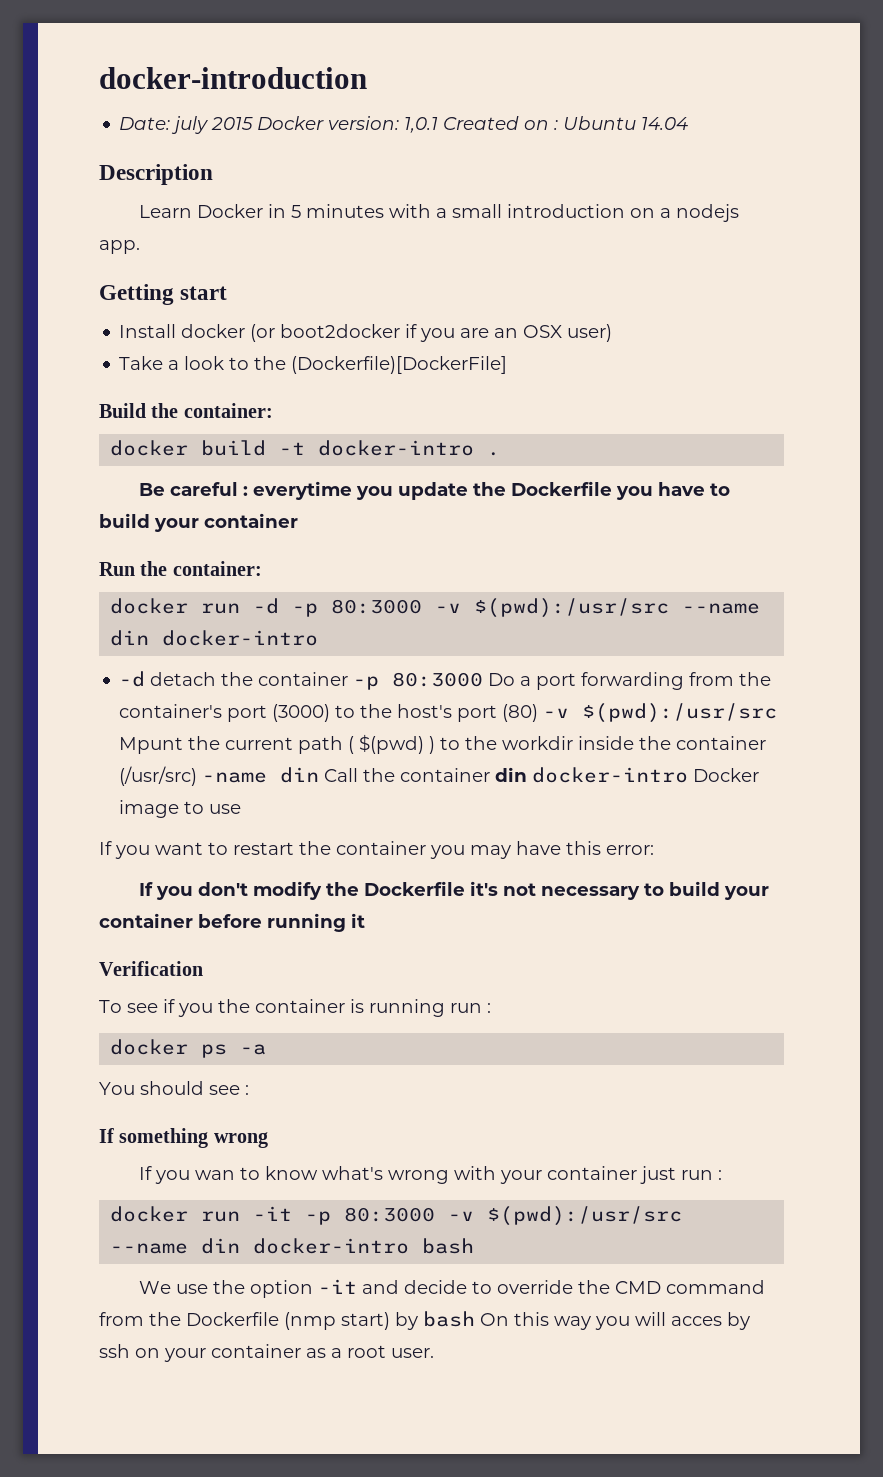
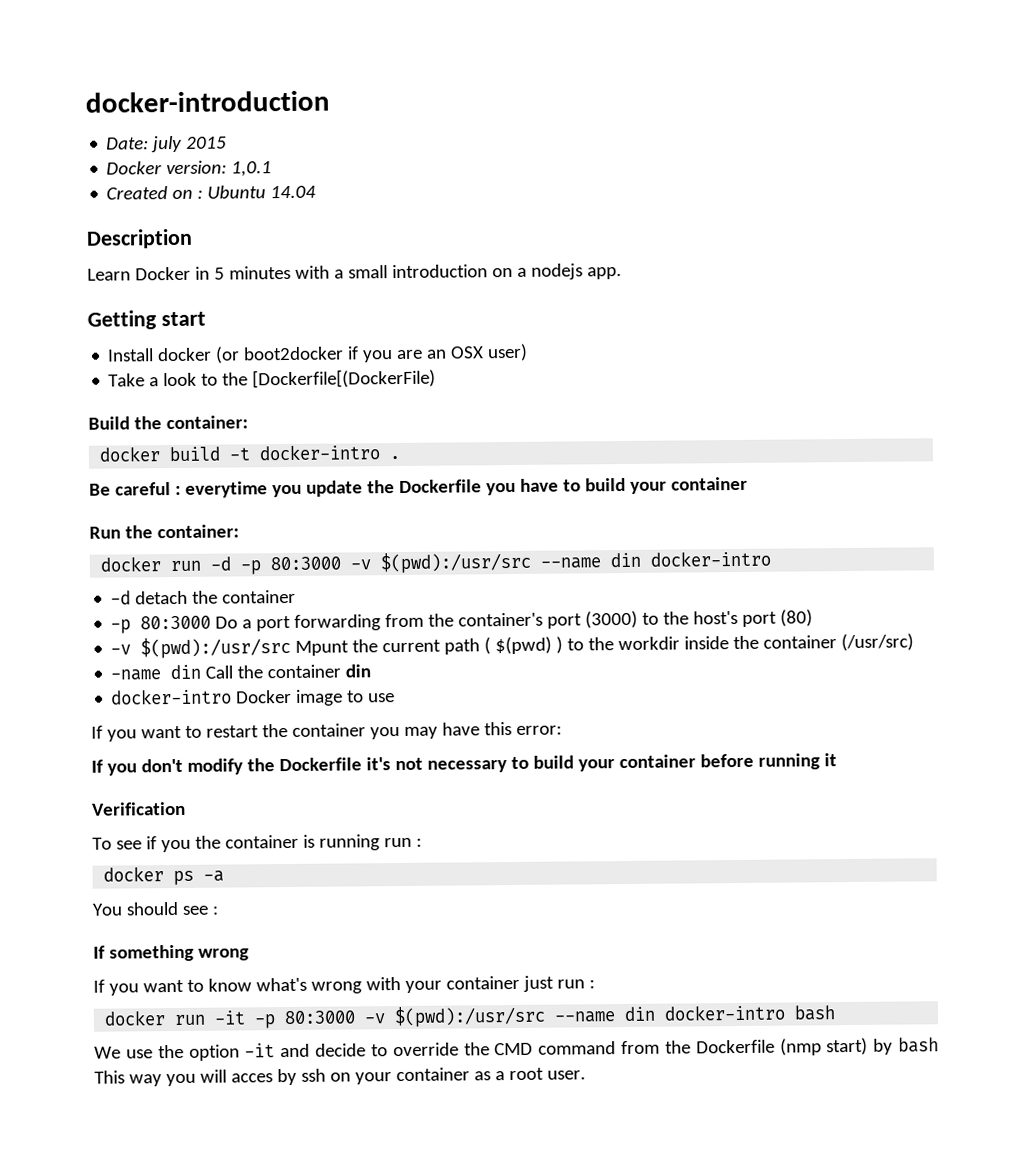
(254, 123) none -> (228, 142) //
(439, 125) none -> (273, 169) //
[291,356,508,374] (Dockerfile)[DockerFile] -> [252,368,437,389] [Dockerfile[(DockerFile)
(349, 679) none -> (297, 596) //
(539, 713) none -> (814, 618) //
(198, 776) none -> (915, 642) //
(528, 774) none -> (372, 671) //
[194,1170,235,1180] wan -> [142,979,184,993] want
[480,1312,549,1326] On this -> [94,1070,125,1084] This

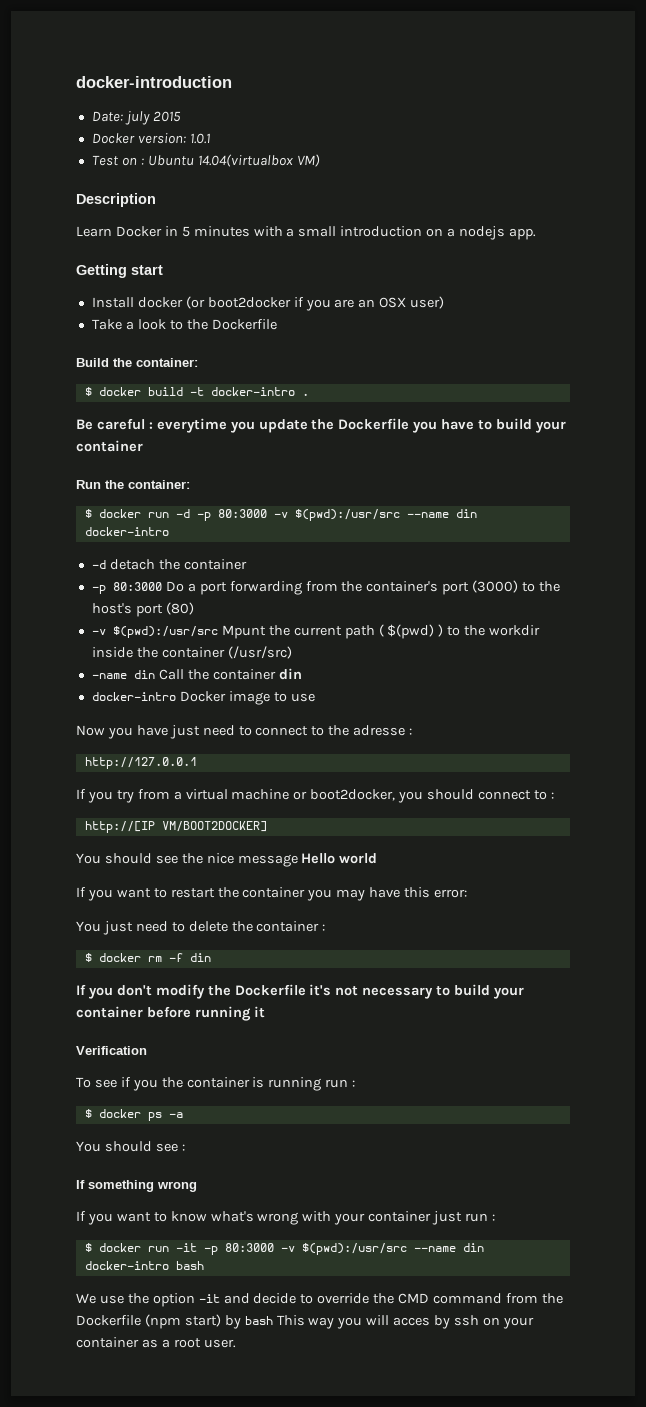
[231,161,273,177] [106,186,169,200] 1,0.1 // Created -> [189,133,210,144] [91,155,119,166] 1.0.1 // Test
[270,185,317,199] 14.04 -> [197,154,320,167] 14.04(virtualbox VM)
[252,368,437,389] [Dockerfile[(DockerFile) -> [211,319,277,330] Dockerfile
(248, 422) none -> [84,387,92,396] $
(239, 531) none -> [84,509,92,518] $
(396, 698) none -> [76,725,413,739] [84,757,197,769] [76,789,554,803] [84,821,267,833] [76,853,378,867] // Now you have just need to connect to the adresse : // http://127.0.0.1 // If you try from a virtual machine or boot2docker, you should connect to : // http://[IP VM/BOOT2DOCKER] // You should see the nice message Hello world
(562, 730) none -> [76,921,326,935] [84,953,211,962] // You just need to delete the container : // $ docker rm -f din
(422, 842) none -> [84,1109,92,1118] $
(595, 984) none -> [84,1243,92,1252] $
[779,1038,822,1056] (nmp -> [144,1314,181,1329] (npm

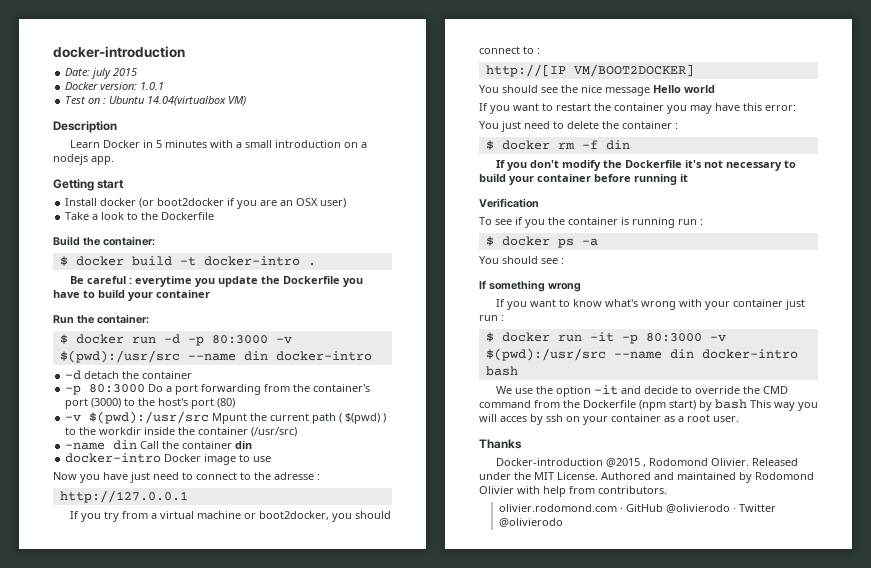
(236, 1343) none -> [479,439,522,449] [495,458,798,467] [479,472,814,483] [479,486,667,497] [498,504,776,513] [498,518,563,527] // Thanks // Docker-introduction @2015 , Rodomond Olivier. Released under the MIT License. Authored and maintained by Rodomond Olivier with help from contributors. // olivier.rodomond.com · GitHub @olivierodo · Twitter @olivierodo

